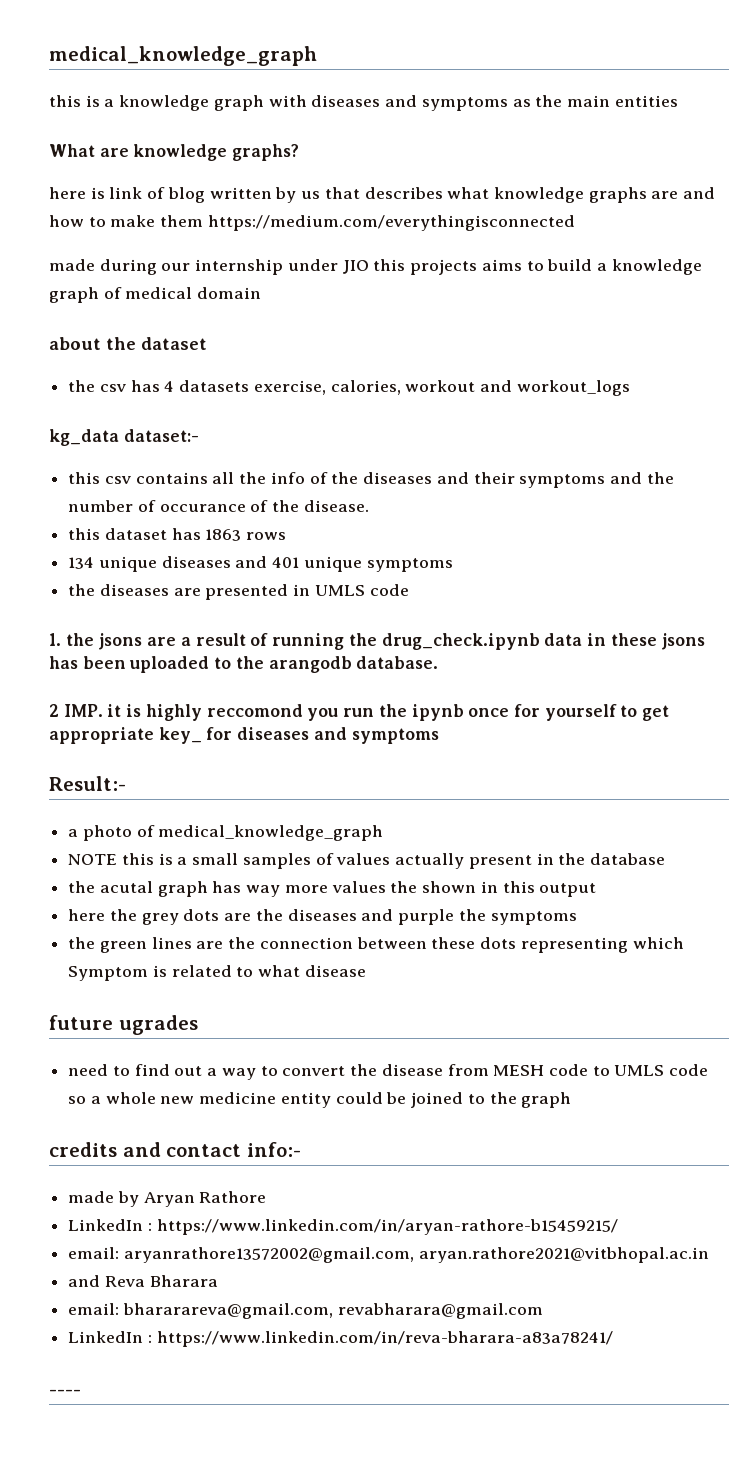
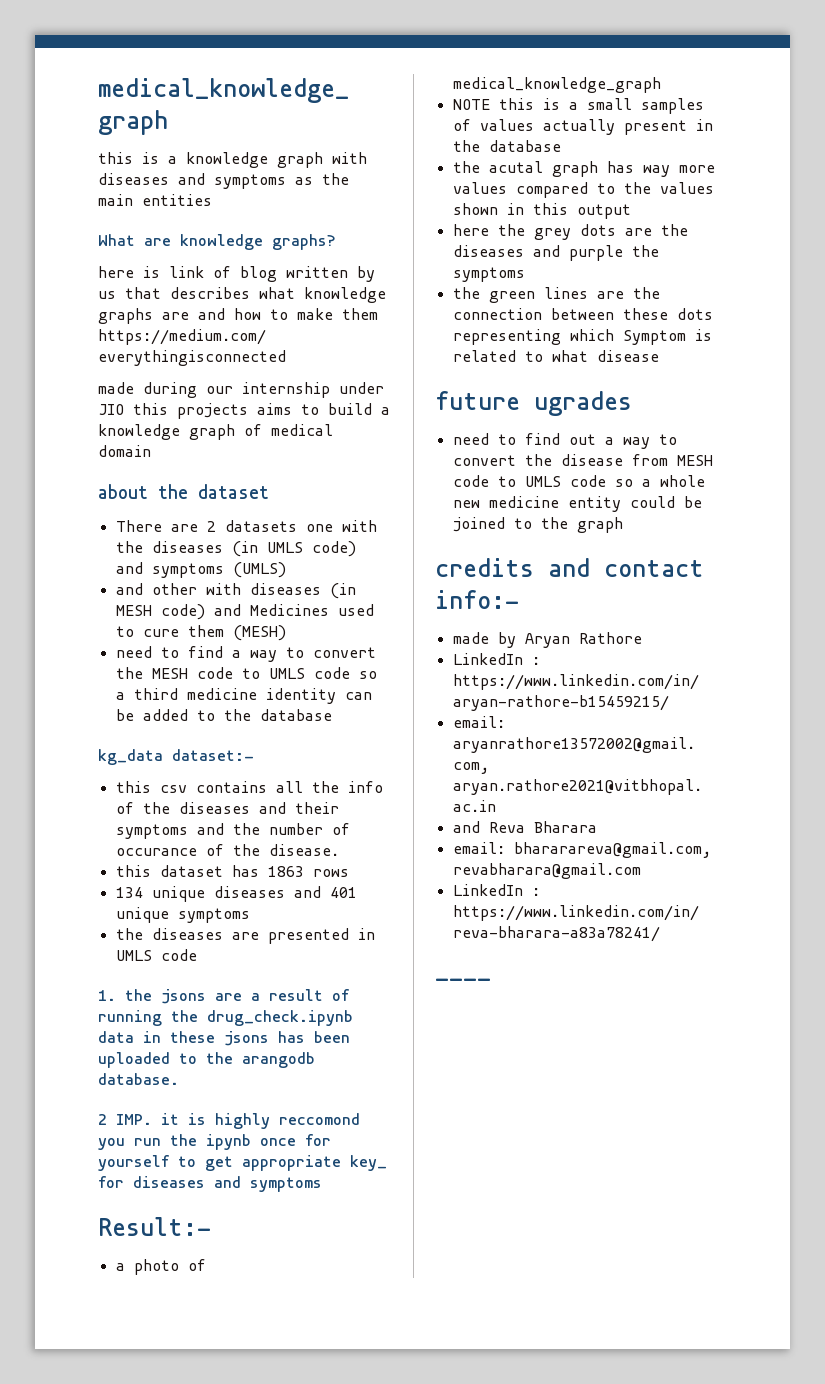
[68,380,630,396] the csv has 4 datasets exercise, calories, workout and workout_logs -> [115,520,377,532] [115,541,356,557] [115,562,286,578] [115,583,356,599] [115,604,374,620] [115,625,286,641] [115,646,376,662] [115,667,377,679] [115,688,372,704] [115,709,332,721] There are 2 datasets one with the diseases (in UMLS code) and symptoms (UMLS) // and other with diseases (in MESH code) and Medicines used to cure them (MESH) // need to find a way to convert the MESH code to UMLS code so a third medicine identity can be added to the database
[390,881,418,893] the -> [515,182,714,198] compared to the values

